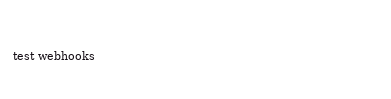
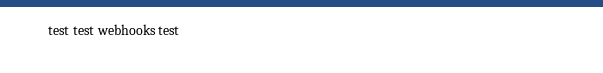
[13,51,95,60] test webhooks -> [48,24,180,35] test test webhooks test

